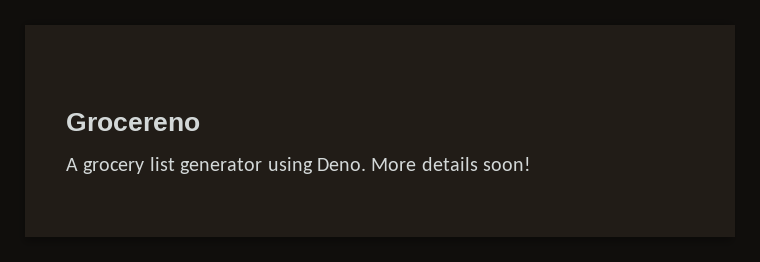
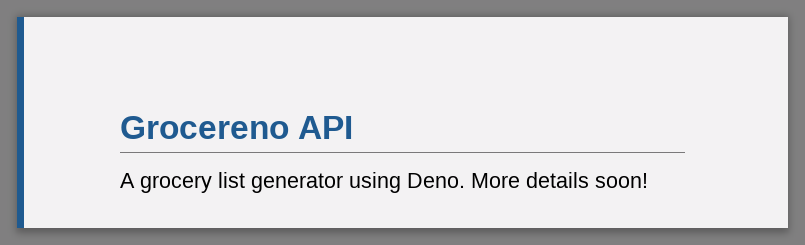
(200, 122) none -> [298,116,354,139] API

